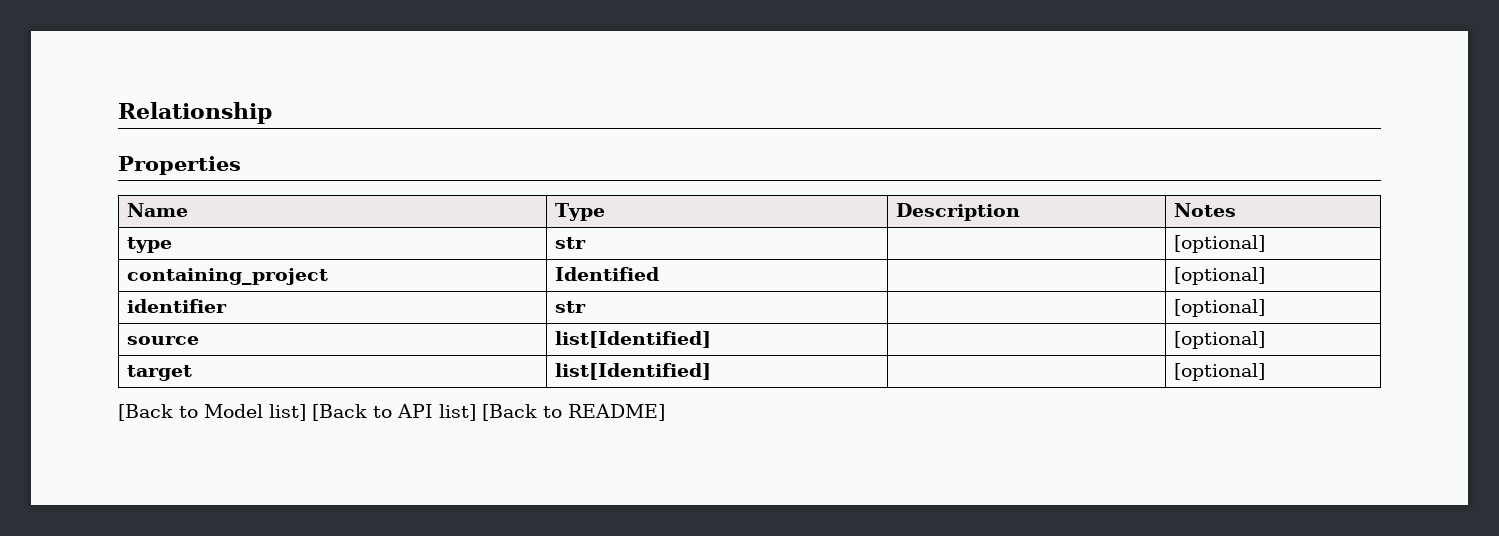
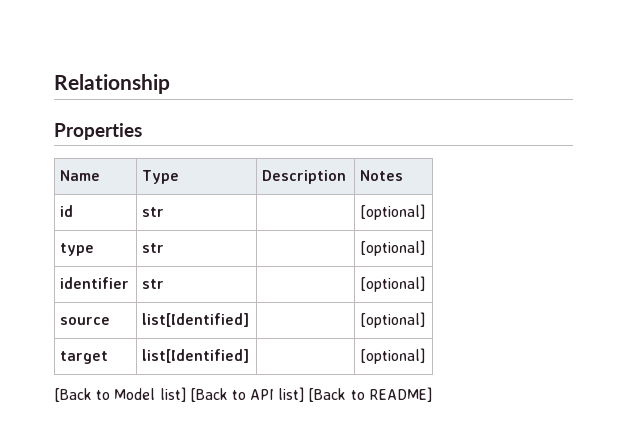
[126,237,172,253] [554,237,586,249] [1173,235,1265,253] [126,268,328,285] [554,267,659,281] type | str | | [optional] // containing_project | Identified -> [60,205,74,217] [142,207,165,217] [360,204,426,220] [60,243,95,256] [142,243,165,253] id | str | | [optional] // type | str

